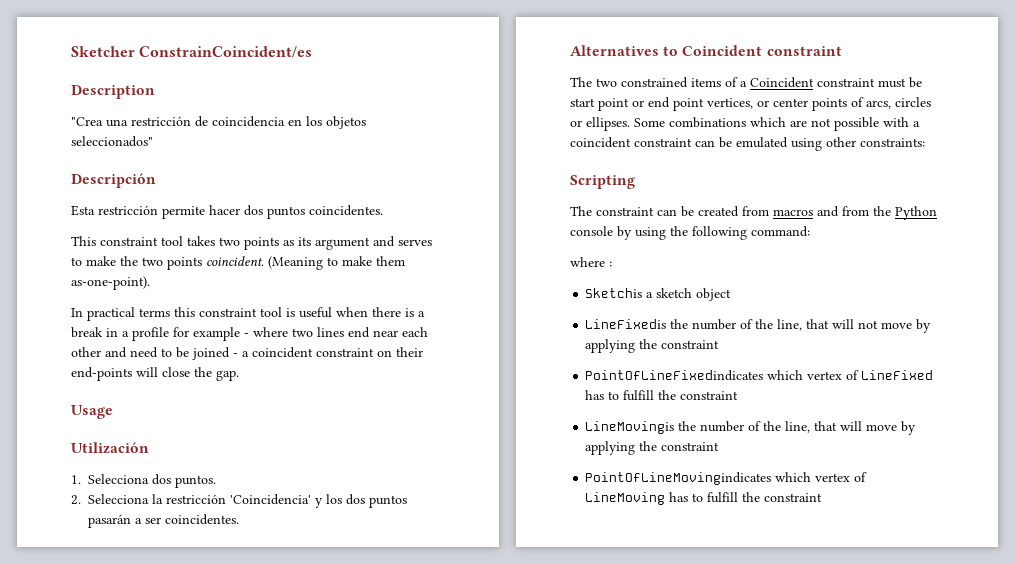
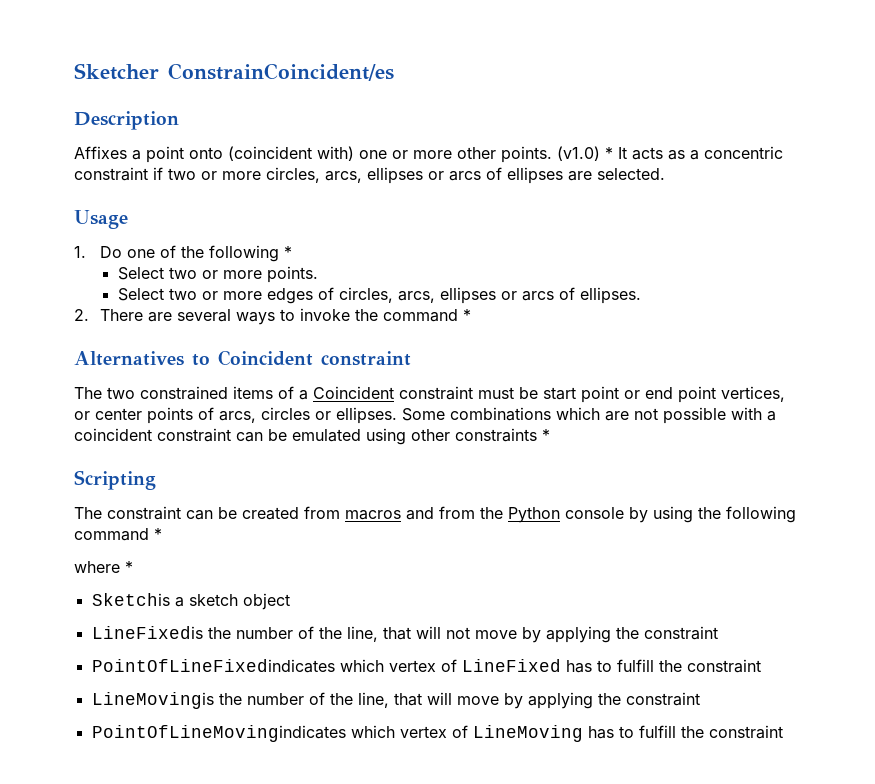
[71,116,366,129] [71,136,153,147] [71,173,156,188] [71,205,383,219] [71,236,432,250] [71,256,405,270] [71,276,150,290] [71,307,425,321] [71,327,428,341] [71,347,423,360] [71,367,239,381] [71,405,113,419] [71,442,149,454] [71,474,216,488] [71,494,407,508] [88,514,239,528] "Crea una restricción de coincidencia en los objetos seleccionados" // Descripción // Esta restricción permite hacer dos puntos coincidentes. // This constraint tool takes two points as its argument and serves to make the two points coincident. (Meaning to make them as-one-point). // In practical terms this constraint tool is useful when there is a break in a profile for example - where two lines end near each other and need to be joined - a coincident constraint on their end-points will close the gap. // Usage // Utilización // 1. Selecciona dos puntos. // 2. Selecciona la restricción 'Coincidencia' y los dos puntos pasarán a ser coincidentes. -> [74,146,783,163] [74,167,665,184] [74,210,128,229] [74,245,293,262] [117,266,318,283] [117,287,641,304] [74,308,472,325] Affixes a point onto (coincident with) one or more other points. (v1.0) * It acts as a concentric constraint if two or more circles, arcs, ellipses or arcs of ellipses are selected. // Usage // 1. Do one of the following * // Select two or more points. // Select two or more edges of circles, arcs, ellipses or arcs of ellipses. // 2. There are several ways to invoke the command *
[860,138,925,147] constraints: -> [455,428,550,442] constraints *
[751,226,810,237] [570,257,612,267] command: // where : -> [74,528,162,541] [74,561,133,573] command * // where *

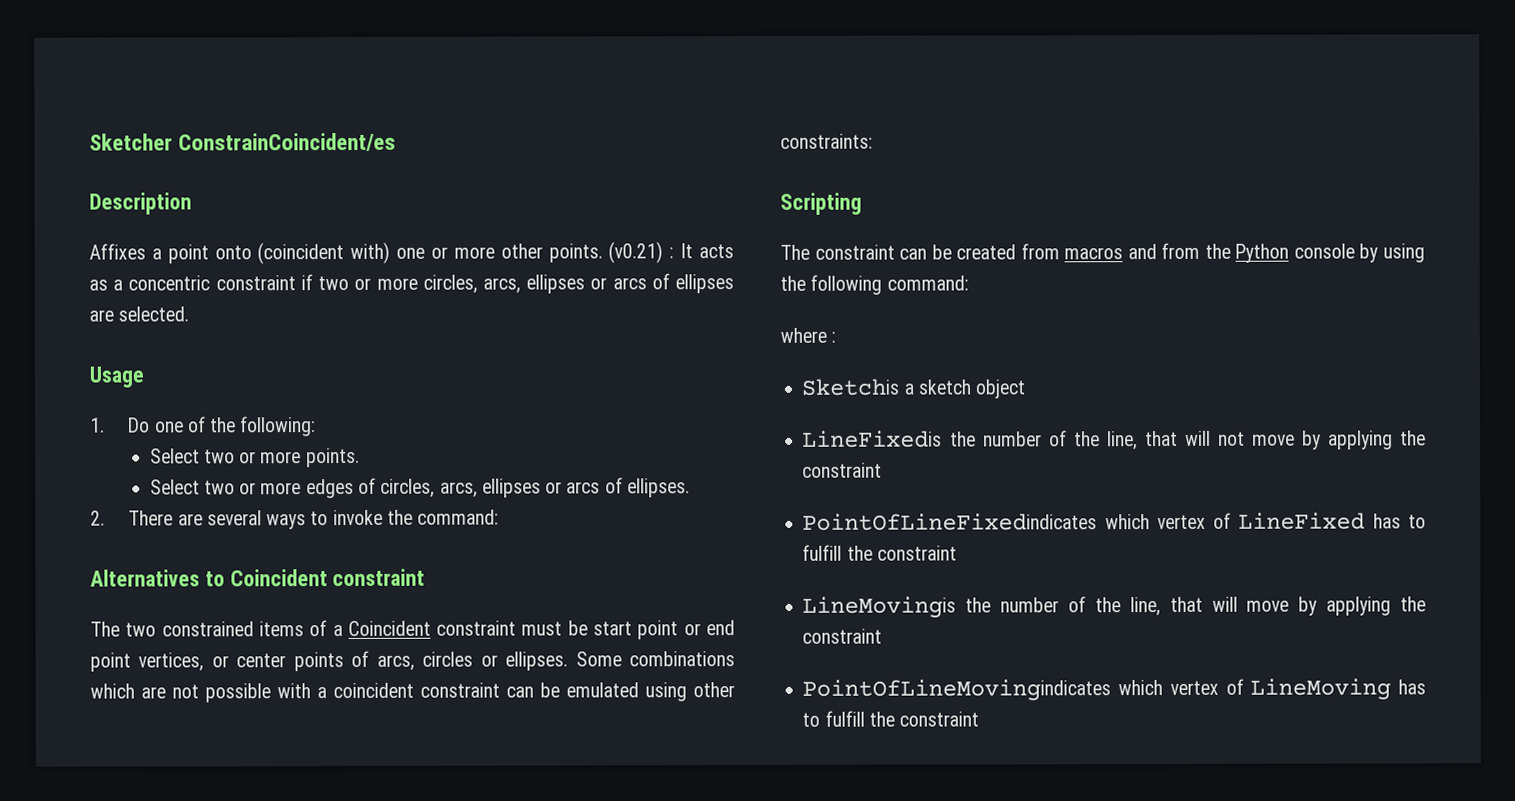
[557,146,613,161] (v1.0) * -> [608,241,675,264] (v0.21) :
[209,245,293,262] following * -> [240,416,317,437] following:
[383,309,472,322] command * -> [417,509,500,525] command:
[455,428,550,442] constraints * -> [780,133,873,149] constraints:
[74,528,162,541] command * -> [886,275,969,291] command:
[125,561,133,573] * -> [831,331,837,343] :

